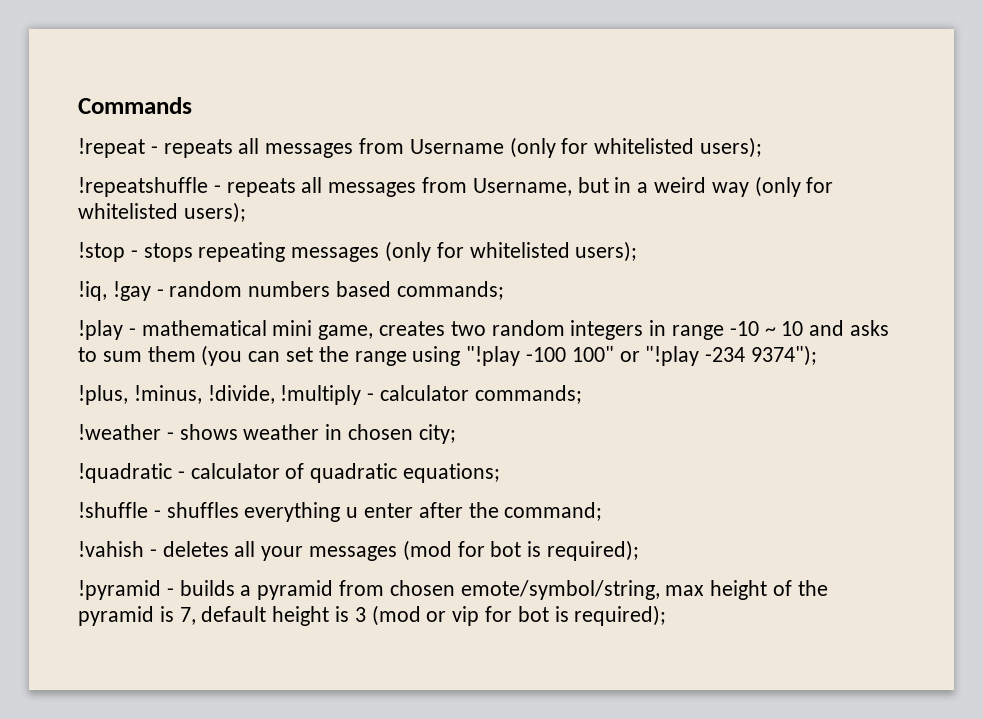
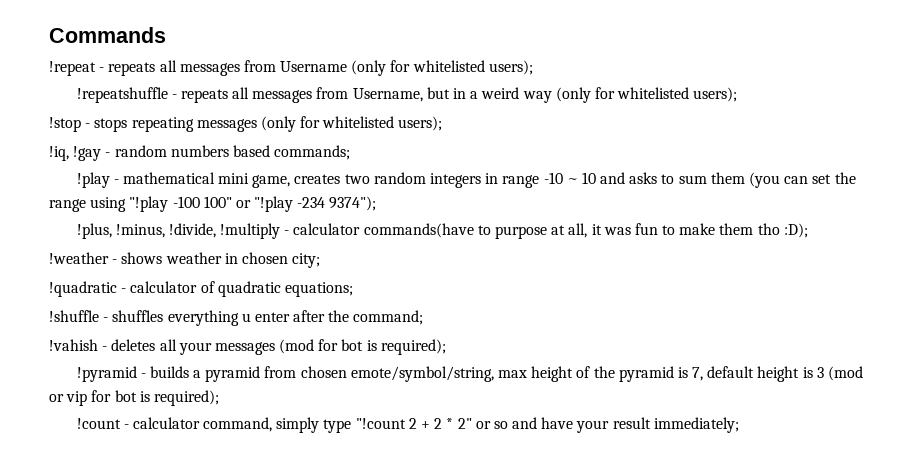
[474,385,582,404] commands; -> [363,223,808,239] commands(have to purpose at all, it was fun to make them tho :D);
(667, 615) none -> [76,417,739,433] // !count - calculator command, simply type "!count 2 + 2 * 2" or so and have your result immediately;

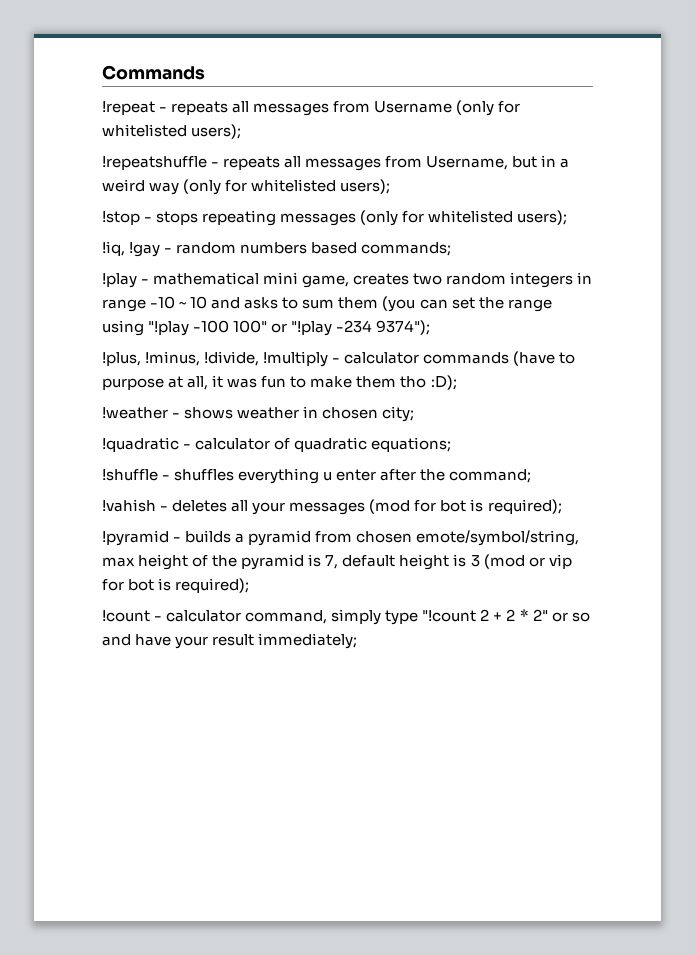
[363,223,474,238] commands(have -> [423,351,556,366] commands (have

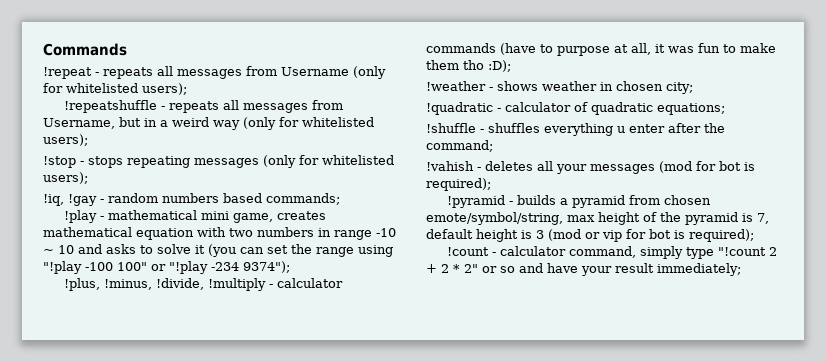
[413,272,574,288] two random integers -> [43,227,314,240] mathematical equation with two numbers
[302,297,379,309] sum them -> [157,244,205,254] solve it

